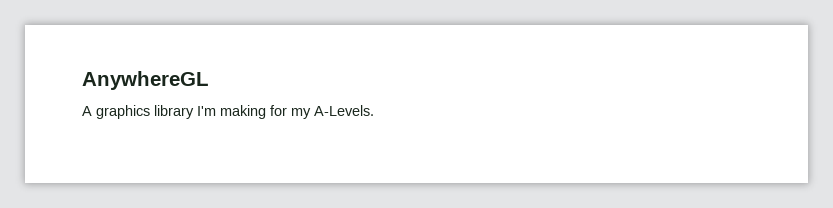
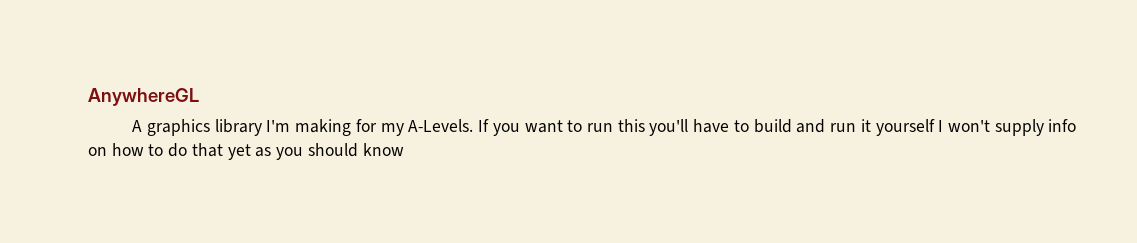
(374, 110) none -> [478,119,1077,136] [88,143,404,160] If you want to run this you'll have to build and run it yourself I won't supply info on how to do that yet as you should know

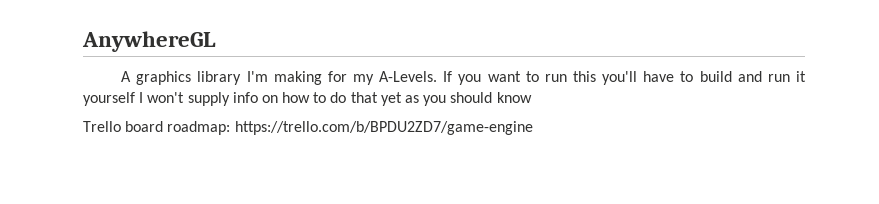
(404, 149) none -> [83,121,533,135] // Trello board roadmap: https://trello.com/b/BPDU2ZD7/game-engine

